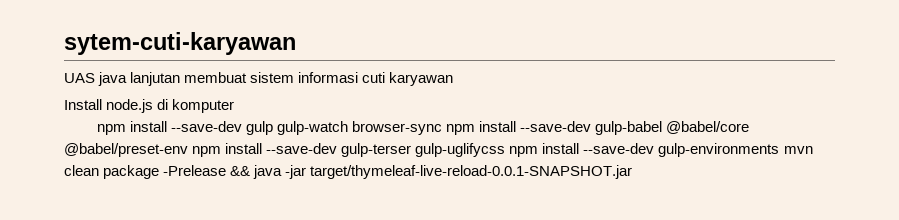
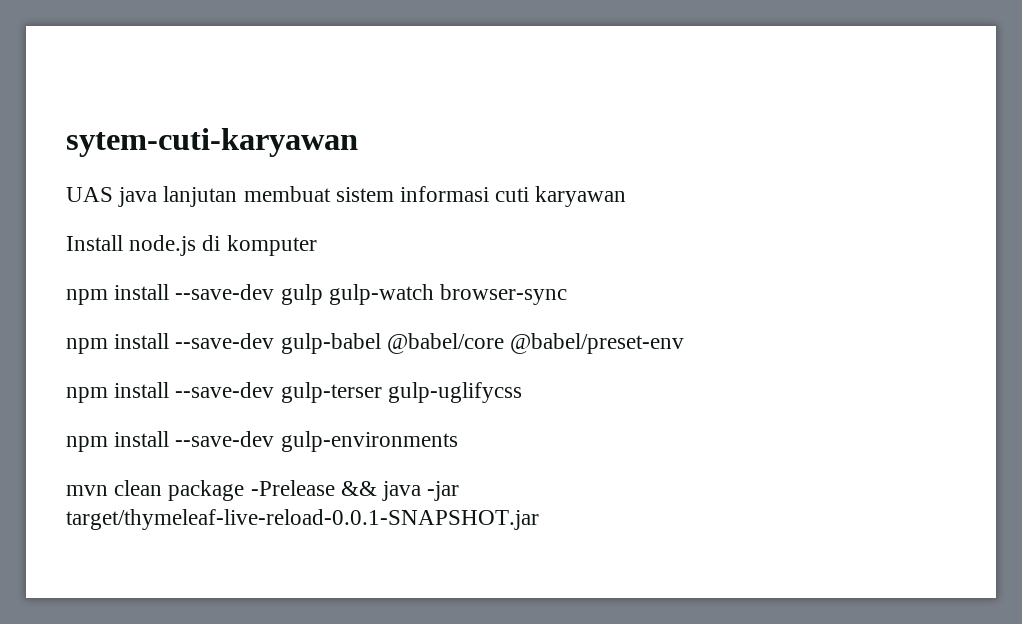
(442, 128) none -> (568, 294) //
(188, 150) none -> (685, 343) //
(506, 150) none -> (522, 392) //
(780, 150) none -> (458, 441) //

